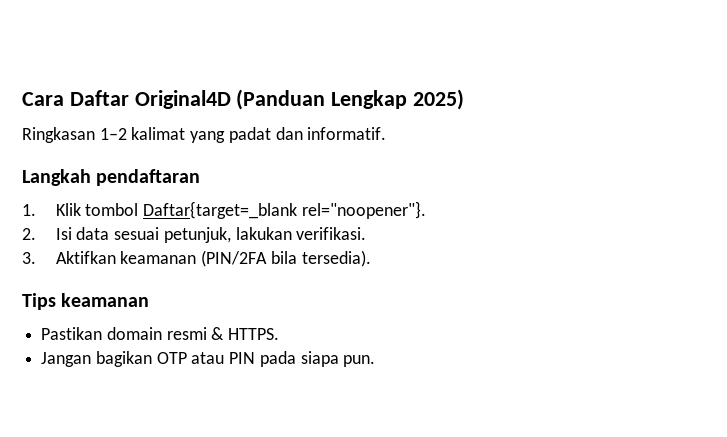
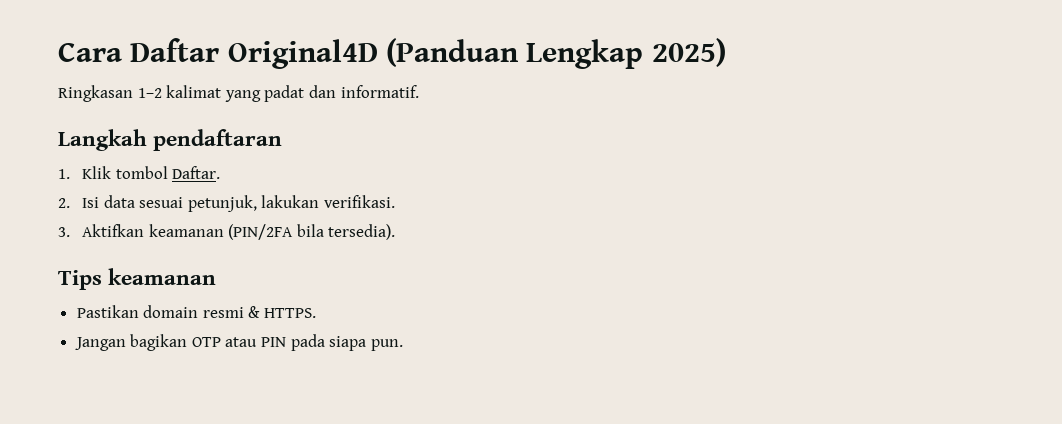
[143,201,426,219] Daftar{target=_blank rel="noopener"}. -> [172,166,221,179] Daftar.

